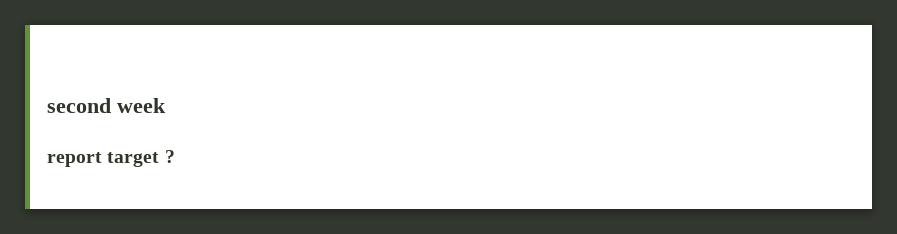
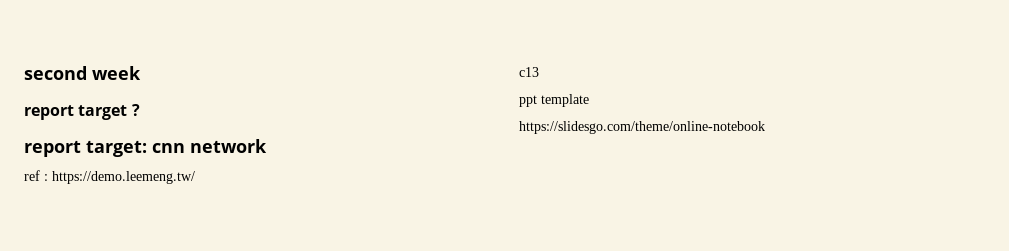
(175, 156) none -> [24,139,267,157] [24,170,195,184] [519,67,539,77] [519,94,589,107] [519,121,765,134] // report target: cnn network // ref : https://demo.leemeng.tw/ // c13 // ppt template // https://slidesgo.com/theme/online-notebook

